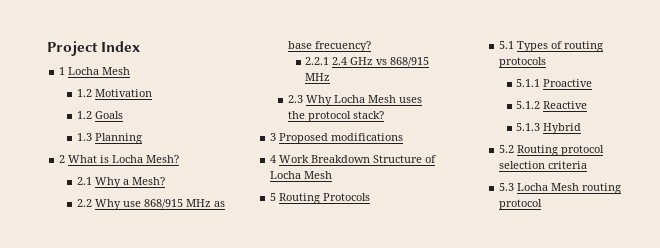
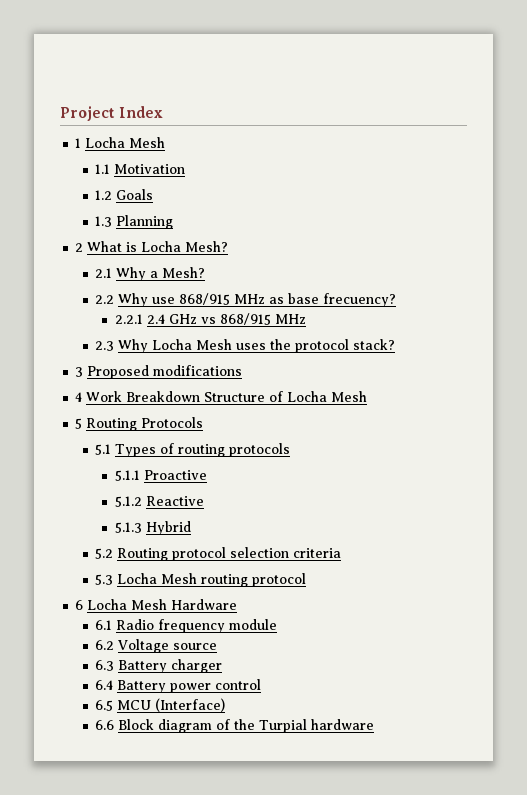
[76,89,92,97] 1.2 -> [95,164,111,174] 1.1
(542, 204) none -> [75,599,238,610] [95,619,278,633] [95,639,218,653] [95,659,223,673] [95,679,262,693] [95,698,226,712] [95,719,375,733] // 6 Locha Mesh Hardware // 6.1 Radio frequency module // 6.2 Voltage source // 6.3 Battery charger // 6.4 Battery power control // 6.5 MCU (Interface) // 6.6 Block diagram of the Turpial hardware

